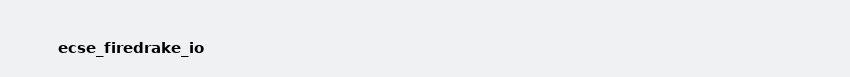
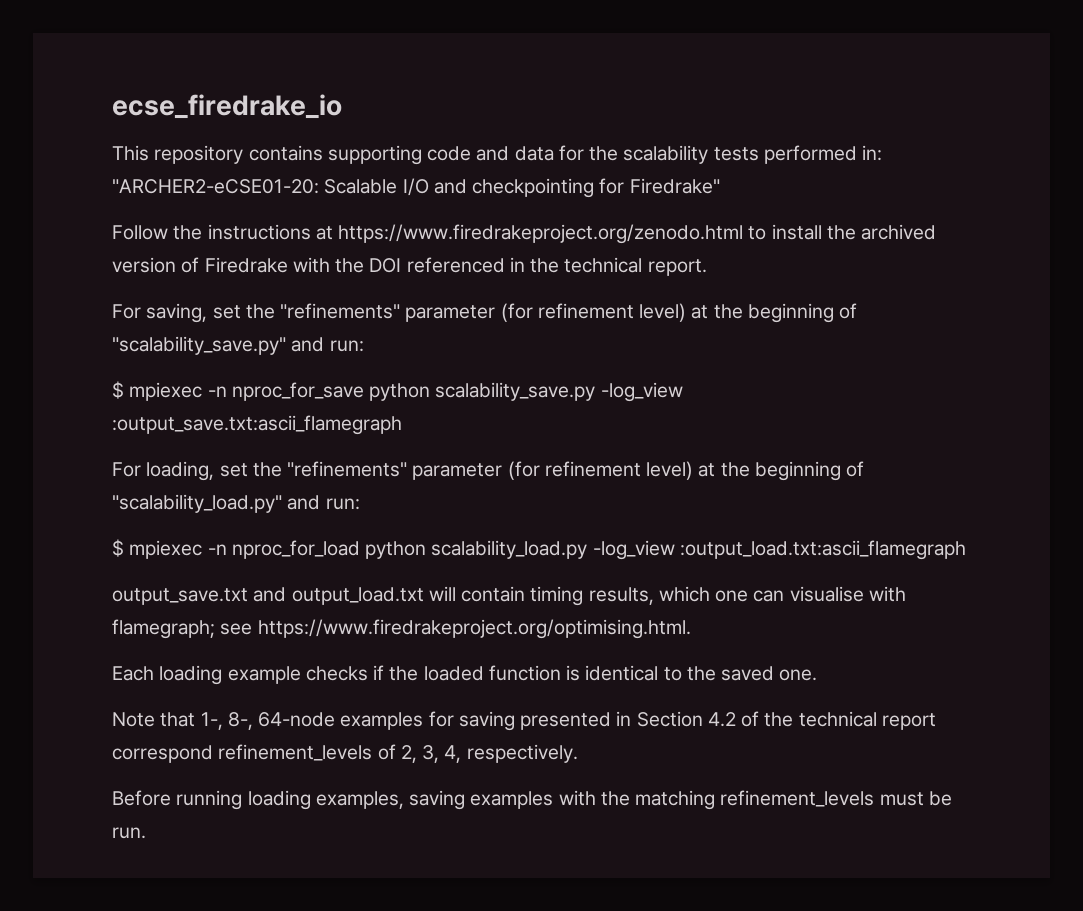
(204, 49) none -> [112,145,883,165] [112,178,720,198] [112,224,937,244] [112,257,707,276] [112,303,858,323] [112,336,364,355] [112,381,683,402] [112,415,402,435] [112,461,865,481] [112,494,360,513] [112,539,966,560] [112,586,906,606] [112,619,691,639] [112,665,818,685] [112,711,936,731] [112,744,578,763] [112,790,952,810] [112,827,146,839] // This repository contains supporting code and data for the scalability tests performed in: "ARCHER2-eCSE01-20: Scalable I/O and checkpointing for Firedrake" // Follow the instructions at https://www.firedrakeproject.org/zenodo.html to install the archived version of Firedrake with the DOI referenced in the technical report. // For saving, set the "refinements" parameter (for refinement level) at the beginning of "scalability_save.py" and run: // $ mpiexec -n nproc_for_save python scalability_save.py -log_view :output_save.txt:ascii_flamegraph // For loading, set the "refinements" parameter (for refinement level) at the beginning of "scalability_load.py" and run: // $ mpiexec -n nproc_for_load python scalability_load.py -log_view :output_load.txt:ascii_flamegraph // output_save.txt and output_load.txt will contain timing results, which one can visualise with flamegraph; see https://www.firedrakeproject.org/optimising.html. // Each loading example checks if the loaded function is identical to the saved one. // Note that 1-, 8-, 64-node examples for saving presented in Section 4.2 of the technical report correspond refinement_levels of 2, 3, 4, respectively. // Before running loading examples, saving examples with the matching refinement_levels must be run.

